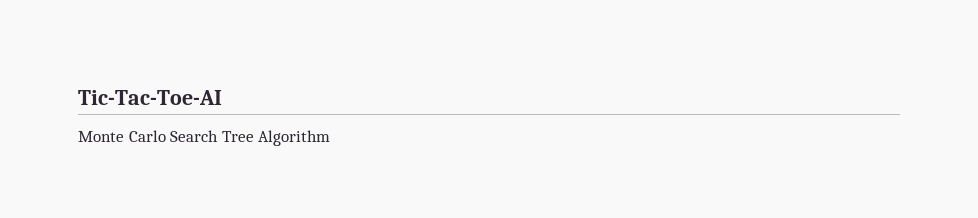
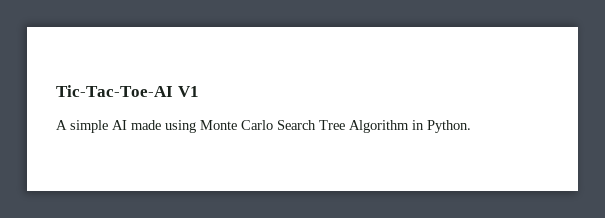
(222, 97) // -> [177,86,199,97] [56,120,196,133] V1 // A simple AI made using
(331, 138) none -> [412,120,471,133] in Python.

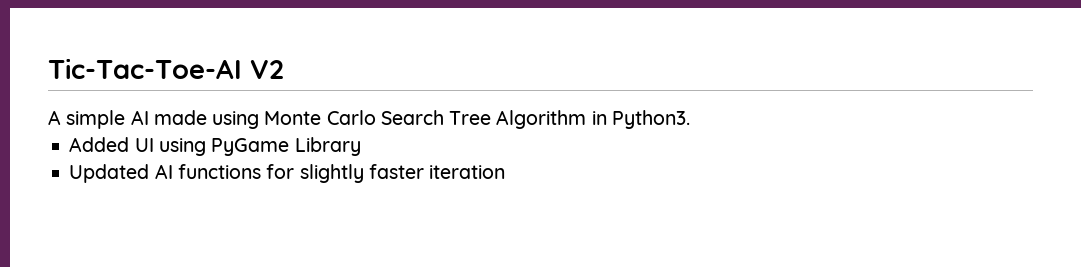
[177,86,199,97] V1 -> [250,60,284,79] V2
[427,120,471,133] Python. -> [611,110,690,129] [69,137,361,156] [69,164,506,183] Python3. // Added UI using PyGame Library // Updated AI functions for slightly faster iteration

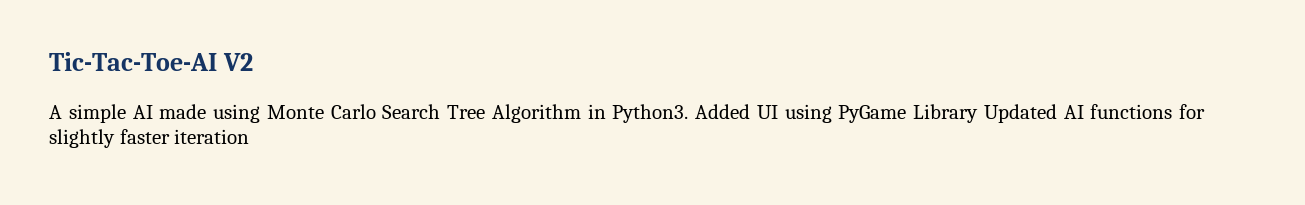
(690, 119) // -> (689, 113) none
(361, 146) // -> (978, 113) none

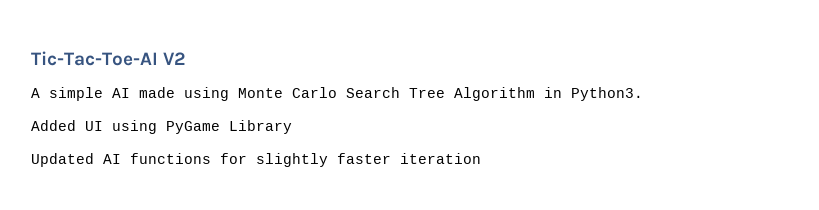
(689, 113) none -> (643, 94) //
(978, 113) none -> (292, 127) //

